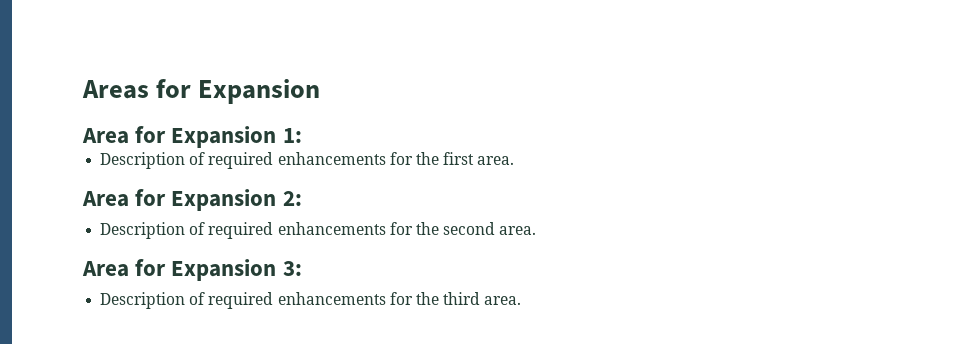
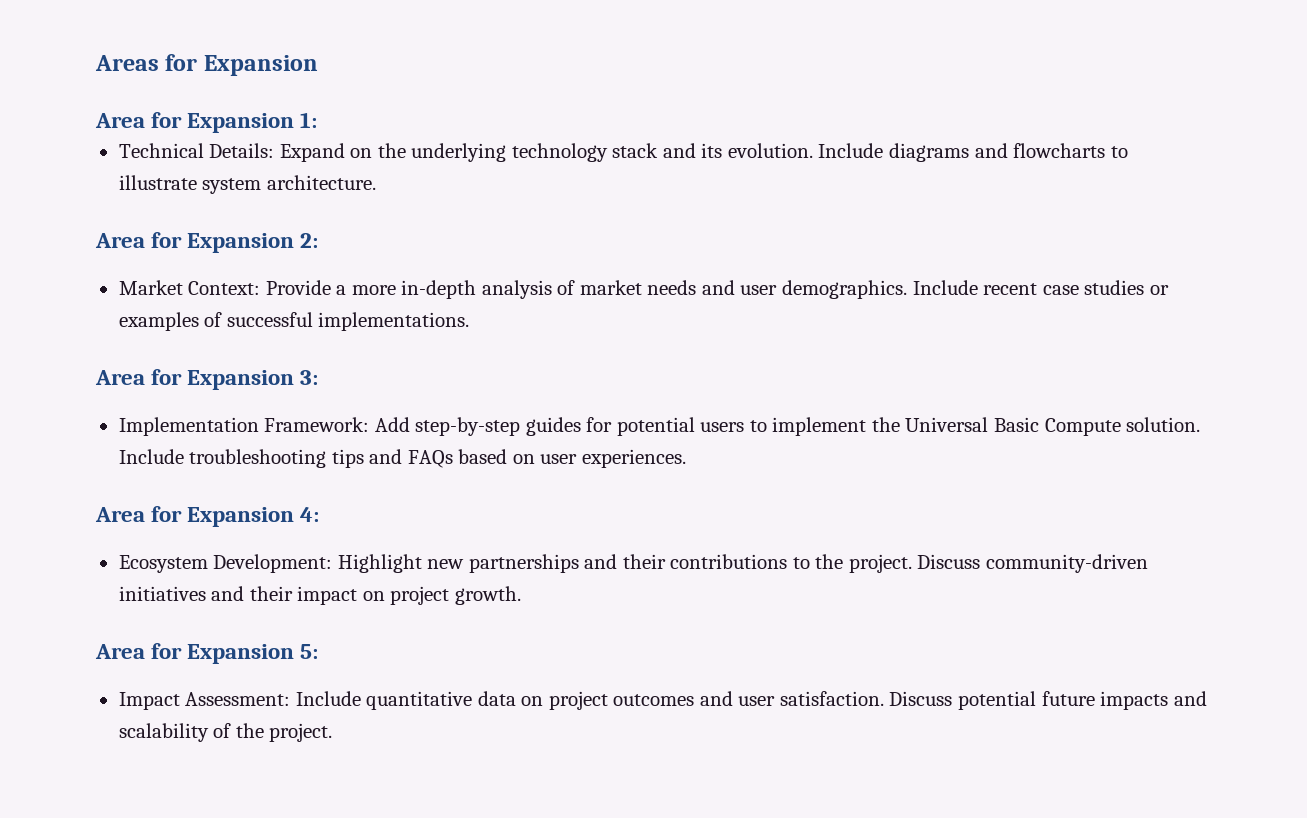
[100,152,515,169] [82,189,302,211] [100,222,537,239] [82,259,302,281] [100,292,522,309] Description of required enhancements for the first area. // Area for Expansion 2: // Description of required enhancements for the second area. // Area for Expansion 3: // Description of required enhancements for the third area. -> [118,143,1128,162] [118,175,376,194] [95,232,319,253] [118,280,1169,299] [118,312,470,331] [95,369,319,390] [118,417,1201,436] [118,449,686,468] [95,506,320,527] [118,554,1148,573] [118,586,521,605] [95,643,319,664] [118,691,1207,710] [118,723,333,742] Technical Details: Expand on the underlying technology stack and its evolution. Include diagrams and flowcharts to illustrate system architecture. // Area for Expansion 2: // Market Context: Provide a more in-depth analysis of market needs and user demographics. Include recent case studies or examples of successful implementations. // Area for Expansion 3: // Implementation Framework: Add step-by-step guides for potential users to implement the Universal Basic Compute solution. Include troubleshooting tips and FAQs based on user experiences. // Area for Expansion 4: // Ecosystem Development: Highlight new partnerships and their contributions to the project. Discuss community-driven initiatives and their impact on project growth. // Area for Expansion 5: // Impact Assessment: Include quantitative data on project outcomes and user satisfaction. Discuss potential future impacts and scalability of the project.

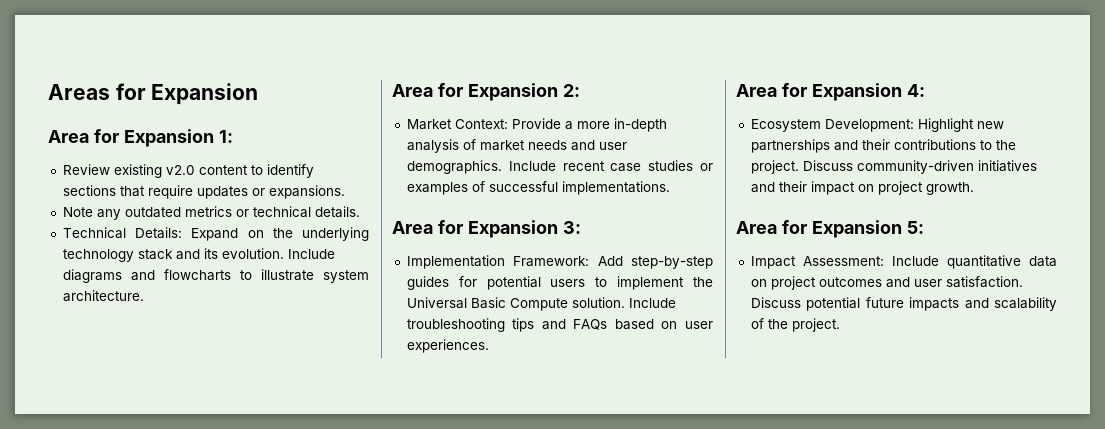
(318, 120) none -> [62,164,314,178] [62,185,345,199] [62,206,360,220] // Review existing v2.0 content to identify sections that require updates or expansions. // Note any outdated metrics or technical details.

